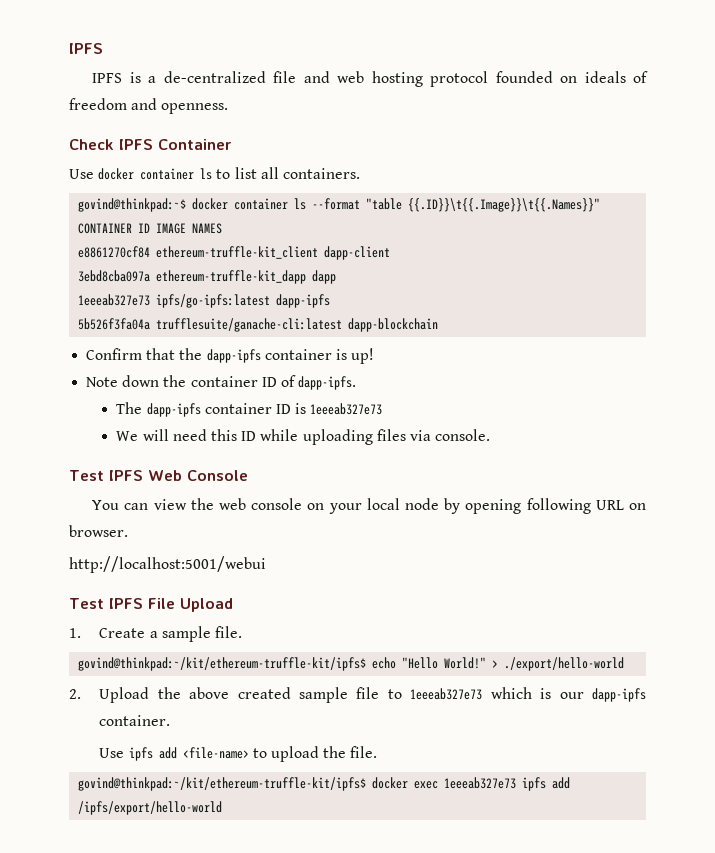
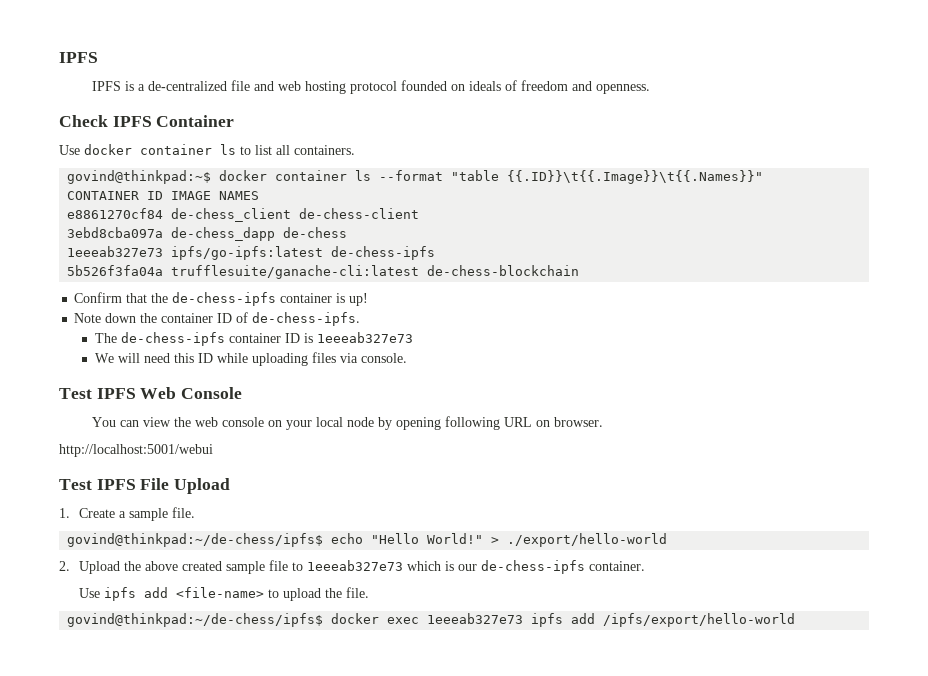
[156,246,391,260] ethereum-truffle-kit_client dapp-client -> [171,208,420,222] de-chess_client de-chess-client
[156,270,337,284] ethereum-truffle-kit_dapp dapp -> [171,227,348,241] de-chess_dapp de-chess
[276,294,331,308] dapp-ipfs -> [331,246,436,260] de-chess-ipfs
[348,318,439,332] dapp-blockchain -> [427,265,580,276] de-chess-blockchain
[206,349,261,363] dapp-ipfs -> [172,292,277,306] de-chess-ipfs
[298,376,357,390] dapp-ipfs. -> [252,312,361,326] de-chess-ipfs.
[146,403,201,417] dapp-ipfs -> [120,332,225,346] de-chess-ipfs
[78,657,367,671] govind@thinkpad:~/kit/ethereum-truffle-kit/ipfs$ -> [67,533,324,547] govind@thinkpad:~/de-chess/ipfs$
[592,688,646,702] dapp-ipfs -> [481,560,586,574] de-chess-ipfs
[78,777,367,791] govind@thinkpad:~/kit/ethereum-truffle-kit/ipfs$ -> [67,613,324,627] govind@thinkpad:~/de-chess/ipfs$

